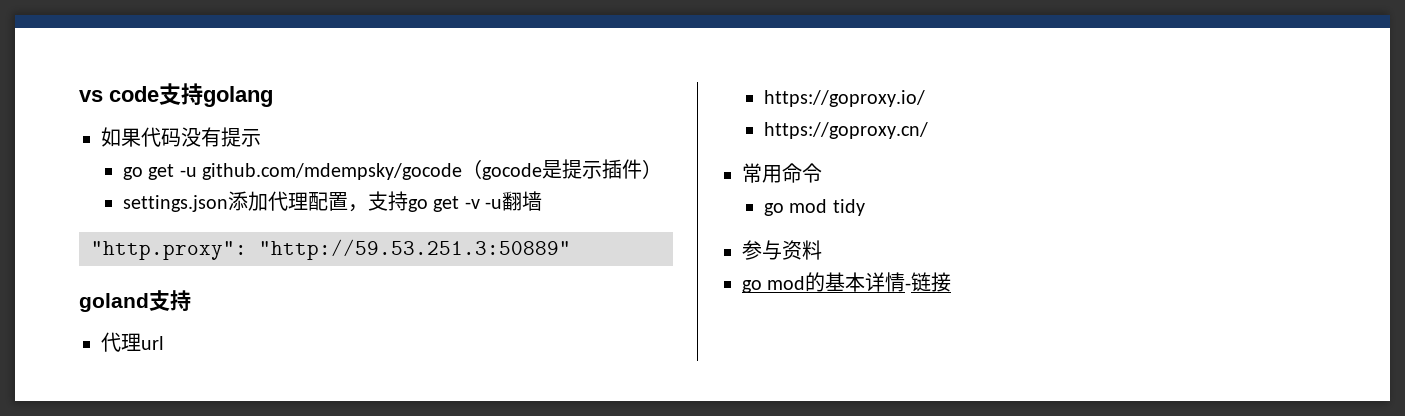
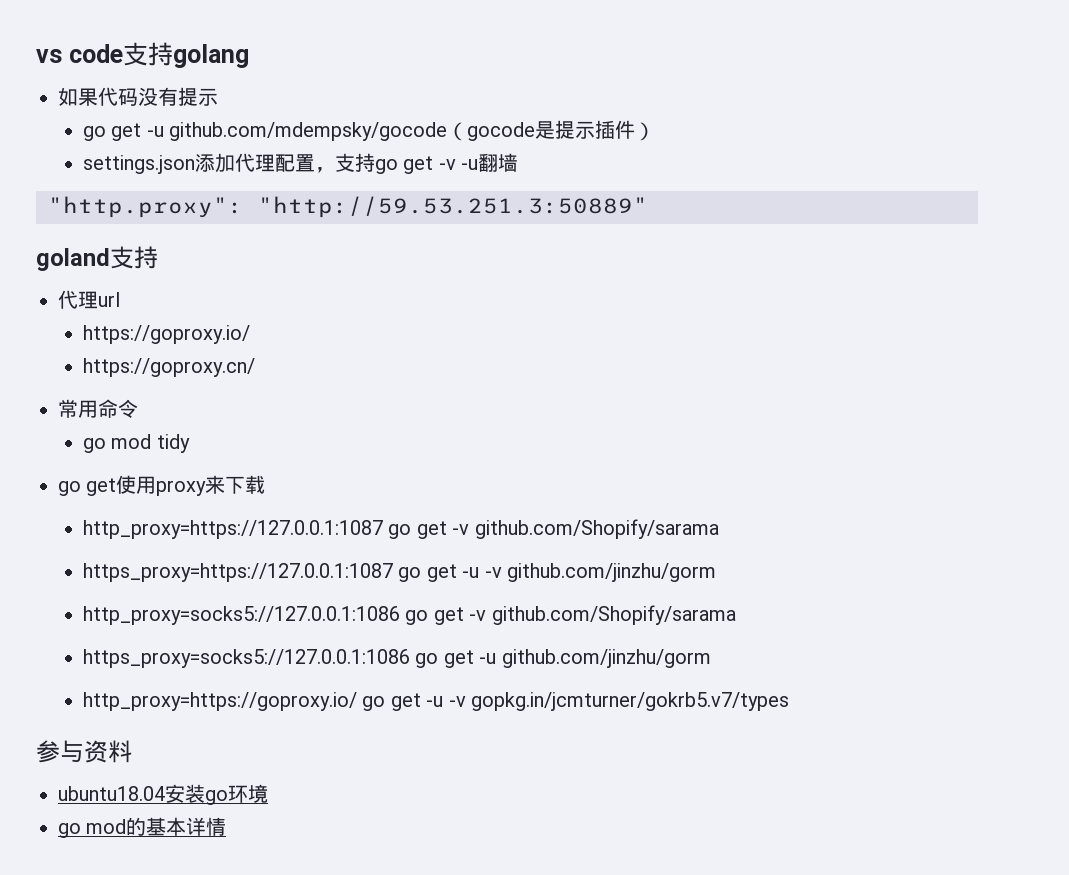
[742,240,822,260] 参与资料 -> [58,475,266,496] [83,519,719,539] [83,563,717,582] [83,605,736,625] [83,649,711,668] [83,692,790,711] [36,740,132,763] [58,784,268,805] go get使用proxy来下载 // http_proxy=https://127.0.0.1:1087 go get -v github.com/Shopify/sarama // https_proxy=https://127.0.0.1:1087 go get -u -v github.com/jinzhu/gorm // http_proxy=socks5://127.0.0.1:1086 go get -v github.com/Shopify/sarama // https_proxy=socks5://127.0.0.1:1086 go get -u github.com/jinzhu/gorm // http_proxy=https://goproxy.io/ go get -u -v gopkg.in/jcmturner/gokrb5.v7/types // 参与资料 // ubuntu18.04安装go环境
[905,272,952,292] -链接 -> (227, 826) none

